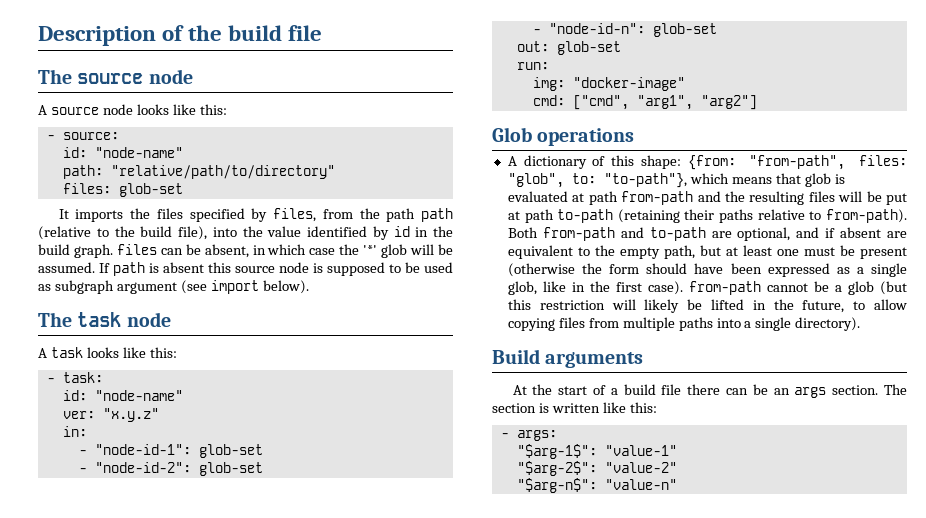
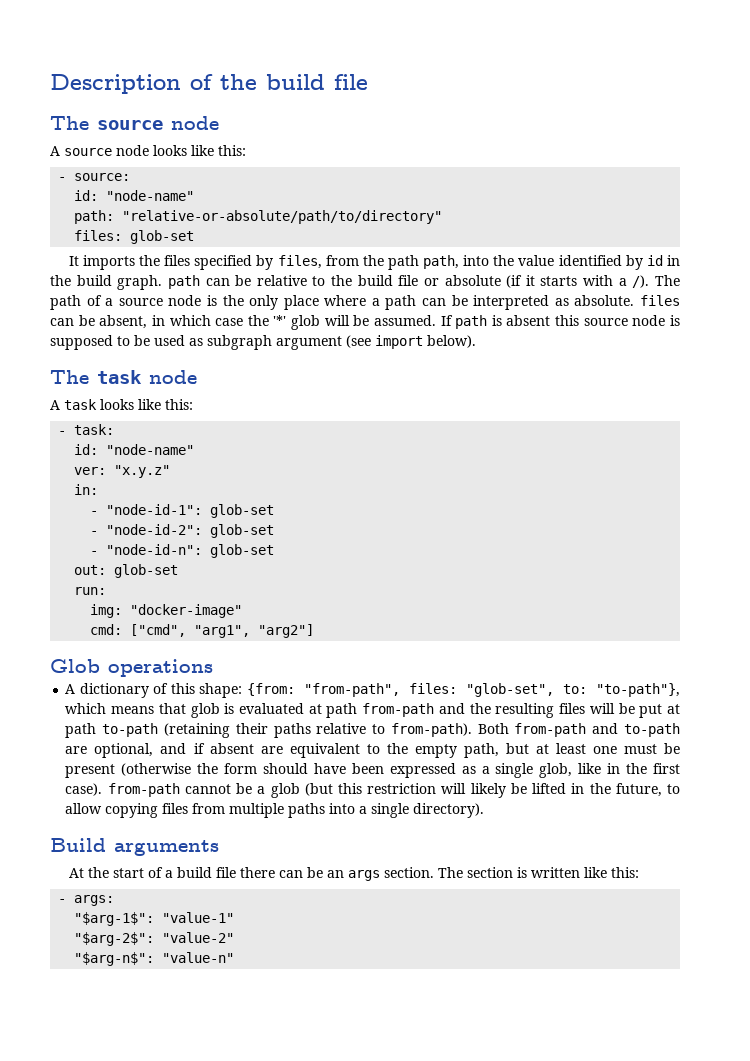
[110,165,335,179] "relative/path/to/directory" -> [122,210,443,224] "relative-or-absolute/path/to/directory"
[421,208,454,222] [38,226,207,240] path (relative to the build file), -> [423,255,460,269] path,
(113, 251) none -> [167,275,681,289] [50,295,635,310] path can be relative to the build file or absolute (if it starts with a /). The path of a source node is the only place where a path can be interpreted as absolute.
[507,173,564,188] "glob", -> [465,683,554,697] "glob-set",

